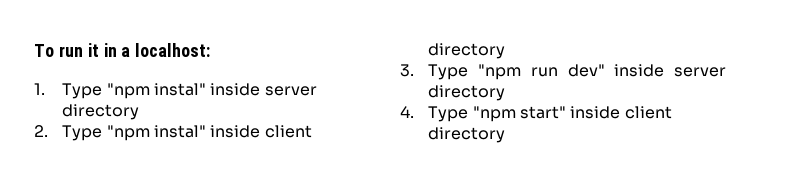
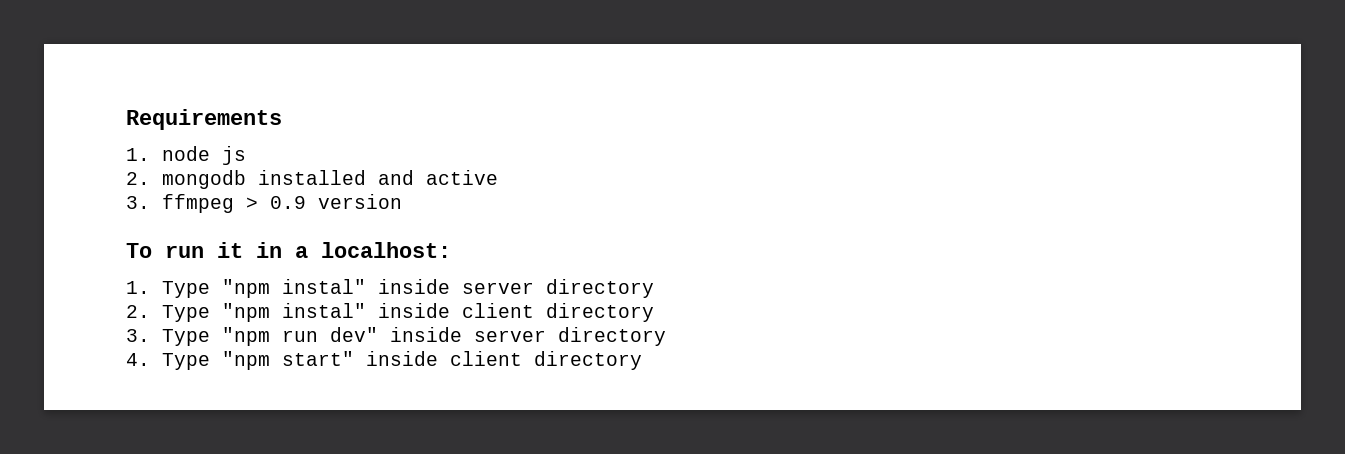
(34, 50) none -> [126,109,282,130] [126,146,246,165] [126,170,498,189] [126,194,402,213] Requirements // 1. node js // 2. mongodb installed and active // 3. ffmpeg > 0.9 version //

